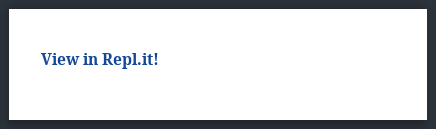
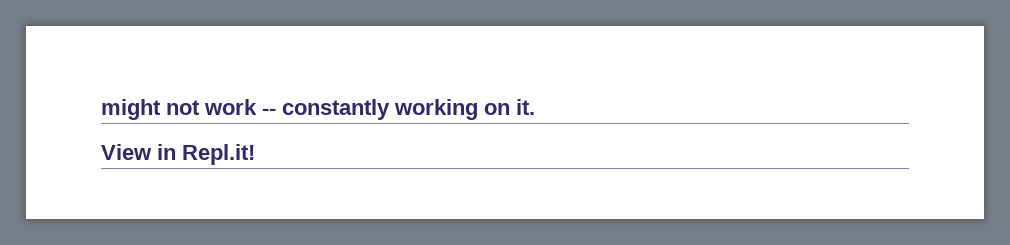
(41, 59) none -> [101,99,535,120] might not work -- constantly working on it. //

